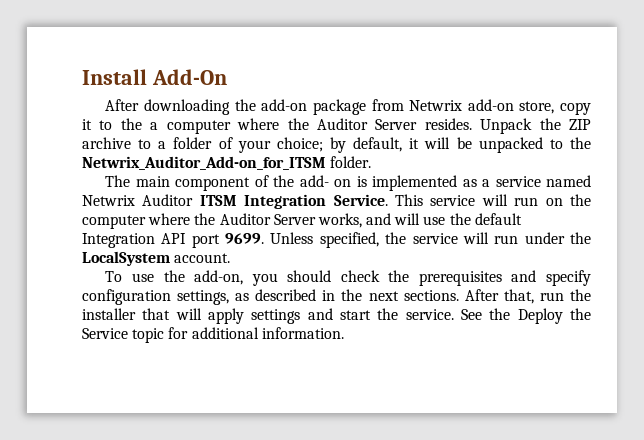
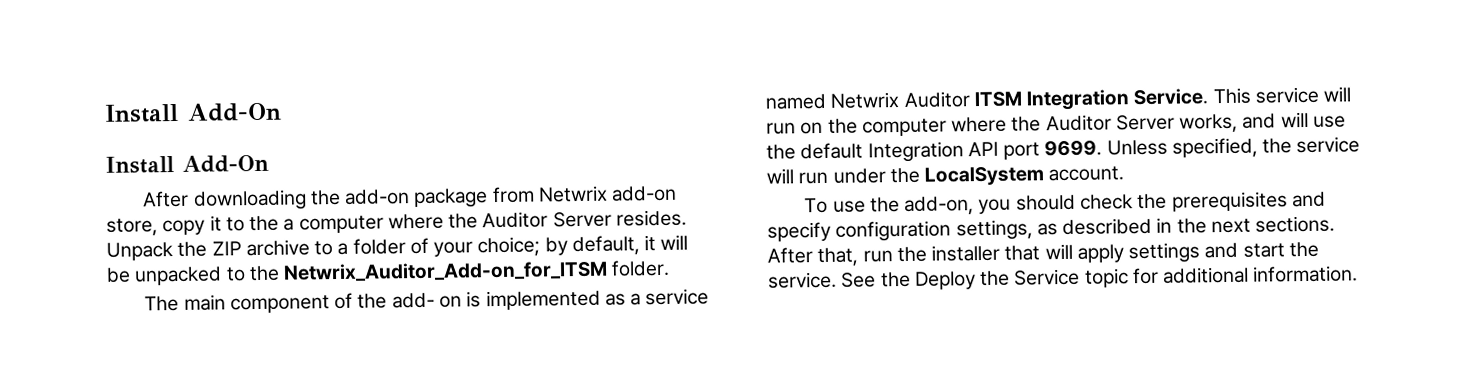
[82,69,227,85] Install Add-On -> [104,102,282,123] [105,154,269,174] Install Add-On // Install Add-On

